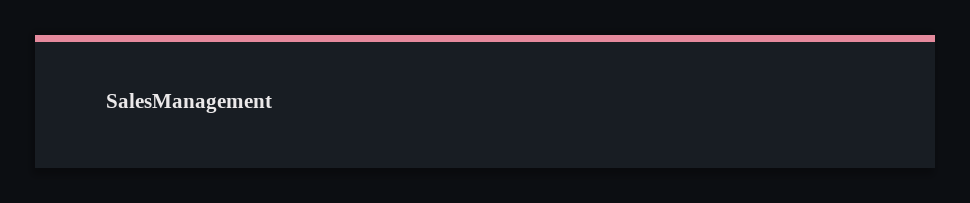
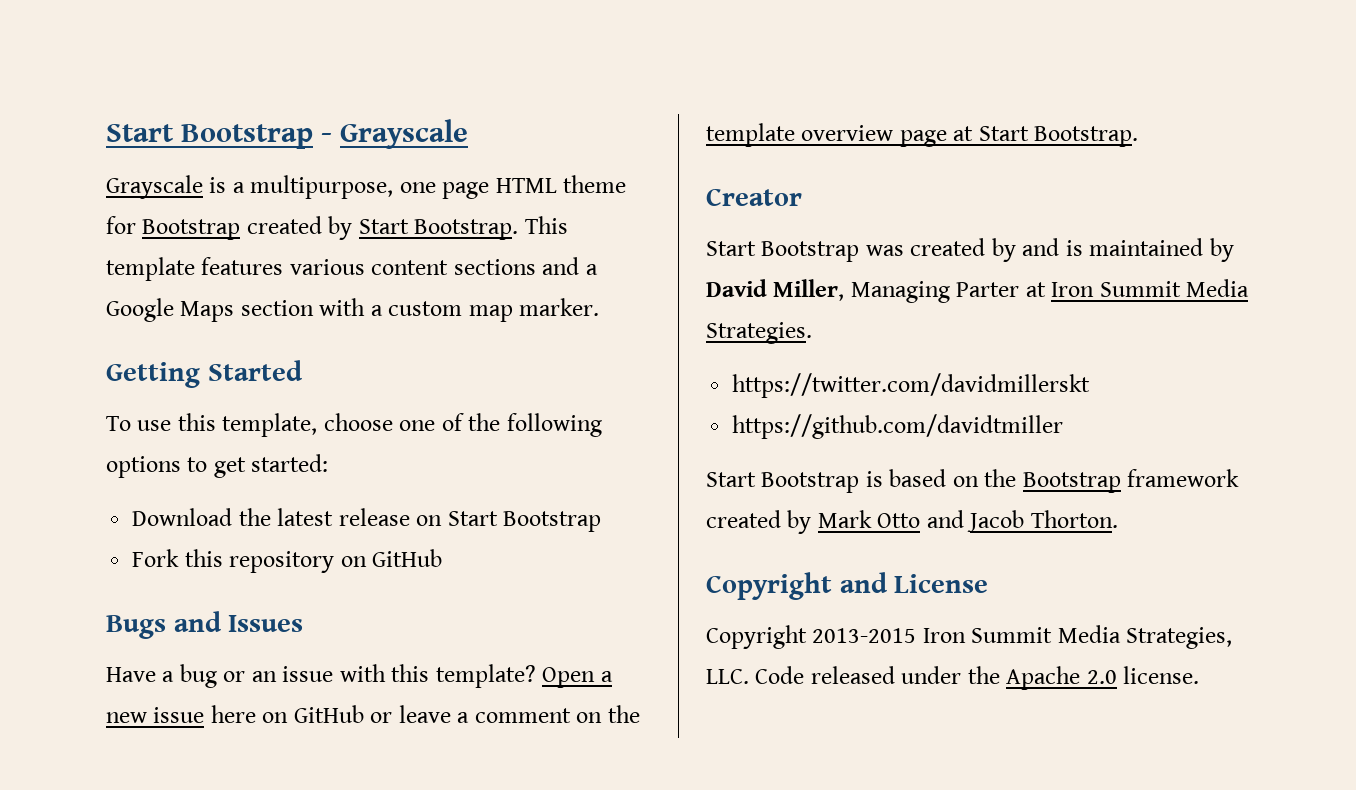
[106,93,272,113] SalesManagement -> [106,119,469,149] [106,175,627,199] [106,216,568,240] [106,257,598,281] [106,298,600,322] [106,360,303,388] [106,413,602,437] [106,454,329,478] [132,508,602,532] [132,549,443,573] [106,611,304,639] [106,664,613,688] [106,705,640,723] [706,123,1139,147] [706,188,802,206] [706,238,1234,262] [706,279,1250,303] [706,322,812,344] [732,373,1091,398] [732,414,1064,439] [706,469,1240,493] [706,510,1118,534] [706,572,989,600] [706,625,1233,649] [706,666,1200,690] Start Bootstrap - Grayscale // Grayscale is a multipurpose, one page HTML theme for Bootstrap created by Start Bootstrap. This template features various content sections and a Google Maps section with a custom map marker. // Getting Started // To use this template, choose one of the following options to get started: // Download the latest release on Start Bootstrap // Fork this repository on GitHub // Bugs and Issues // Have a bug or an issue with this template? Open a new issue here on GitHub or leave a comment on the template overview page at Start Bootstrap. // Creator // Start Bootstrap was created by and is maintained by David Miller, Managing Parter at Iron Summit Media Strategies. // https://twitter.com/davidmillerskt // https://github.com/davidtmiller // Start Bootstrap is based on the Bootstrap framework created by Mark Otto and Jacob Thorton. // Copyright and License // Copyright 2013-2015 Iron Summit Media Strategies, LLC. Code released under the Apache 2.0 license.

